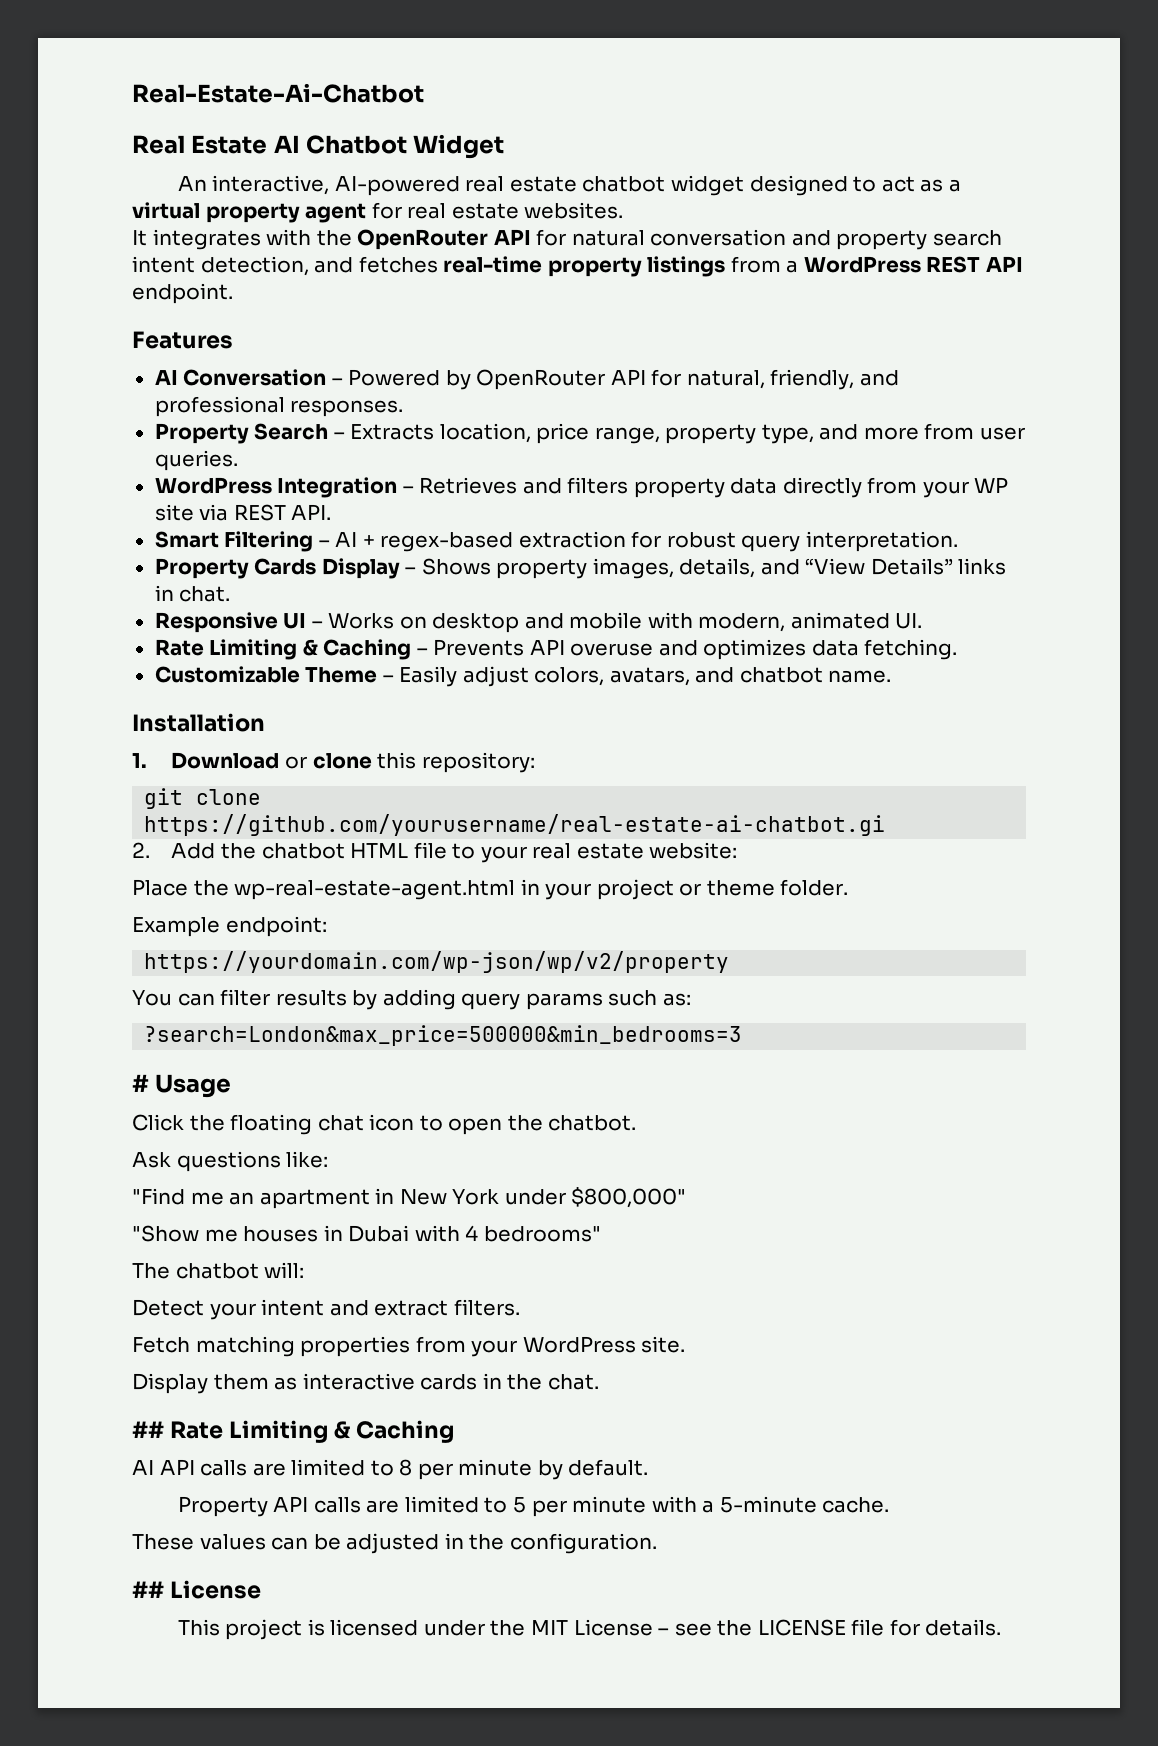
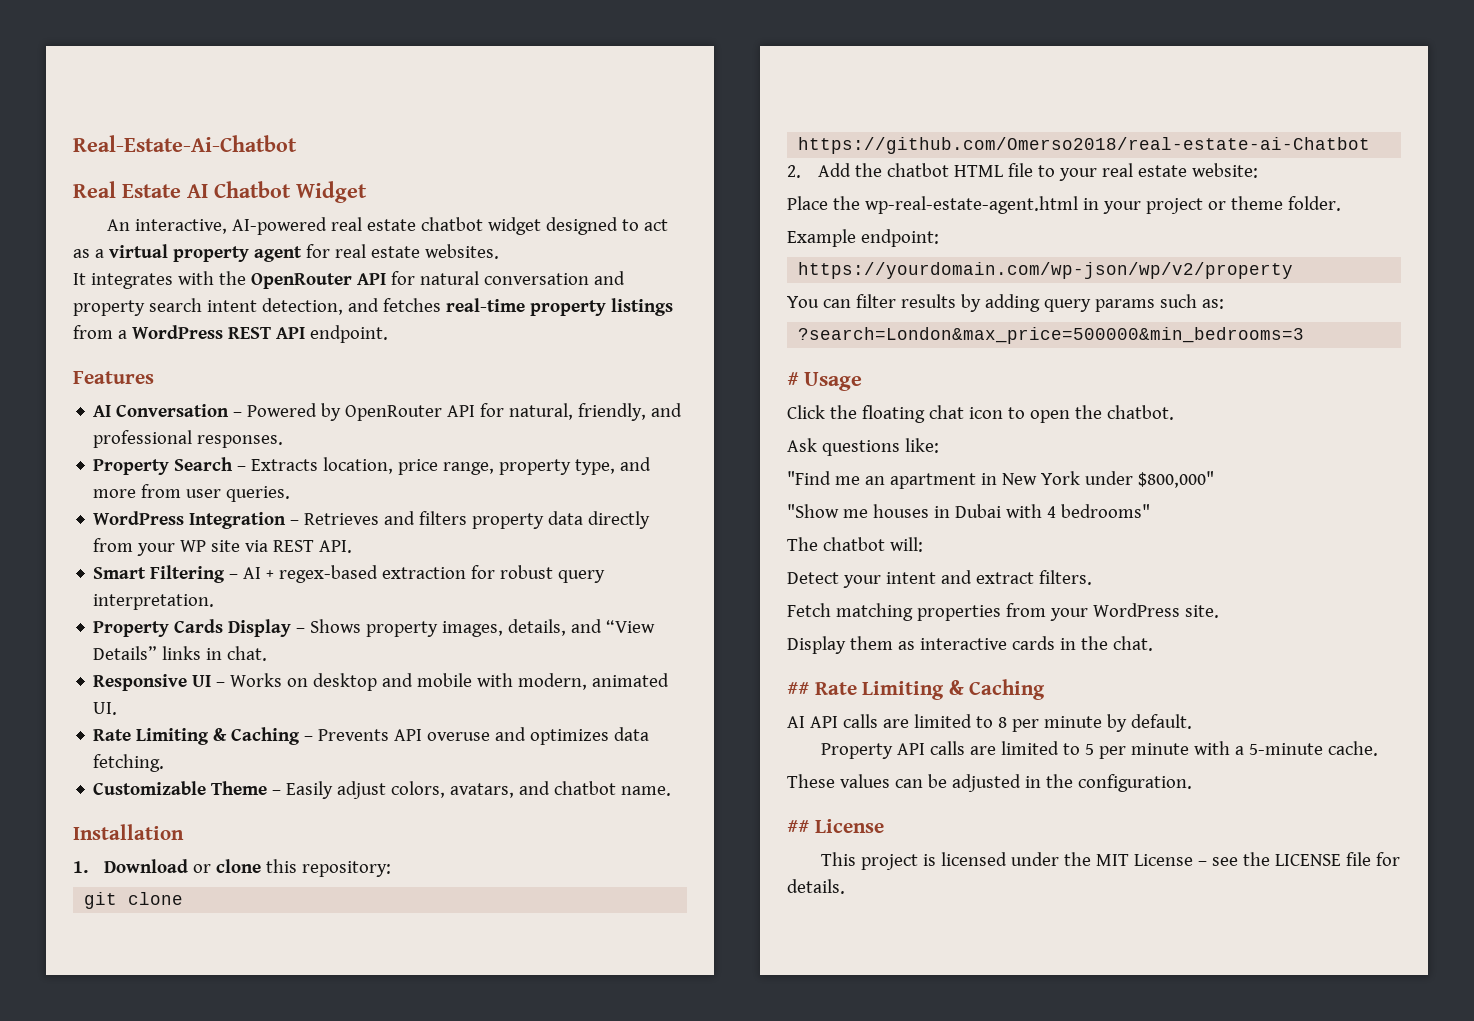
[144,814,886,836] https://github.com/yourusername/real-estate-ai-chatbot.gi -> [798,137,1371,154] https://github.com/Omerso2018/real-estate-ai-Chatbot

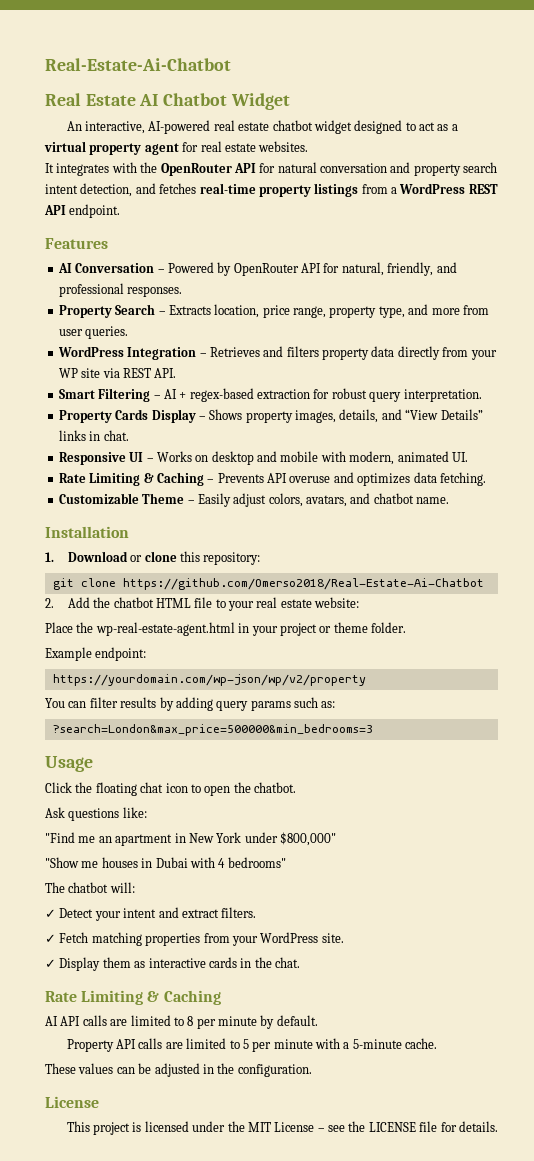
[798,137,1371,154] https://github.com/Omerso2018/real-estate-ai-Chatbot -> [122,578,484,590] https://github.com/Omerso2018/Real-Estate-Ai-Chatbot
[787,372,799,386] # -> (373, 730) none
(923, 544) none -> [45,909,56,918] ✓
(1092, 577) none -> [45,934,56,943] ✓
(1219, 611) none -> [45,959,56,968] ✓
[787,682,809,695] ## -> (300, 962) none
[787,820,809,833] ## -> (312, 1070) none

